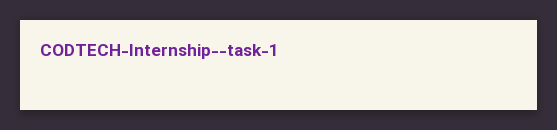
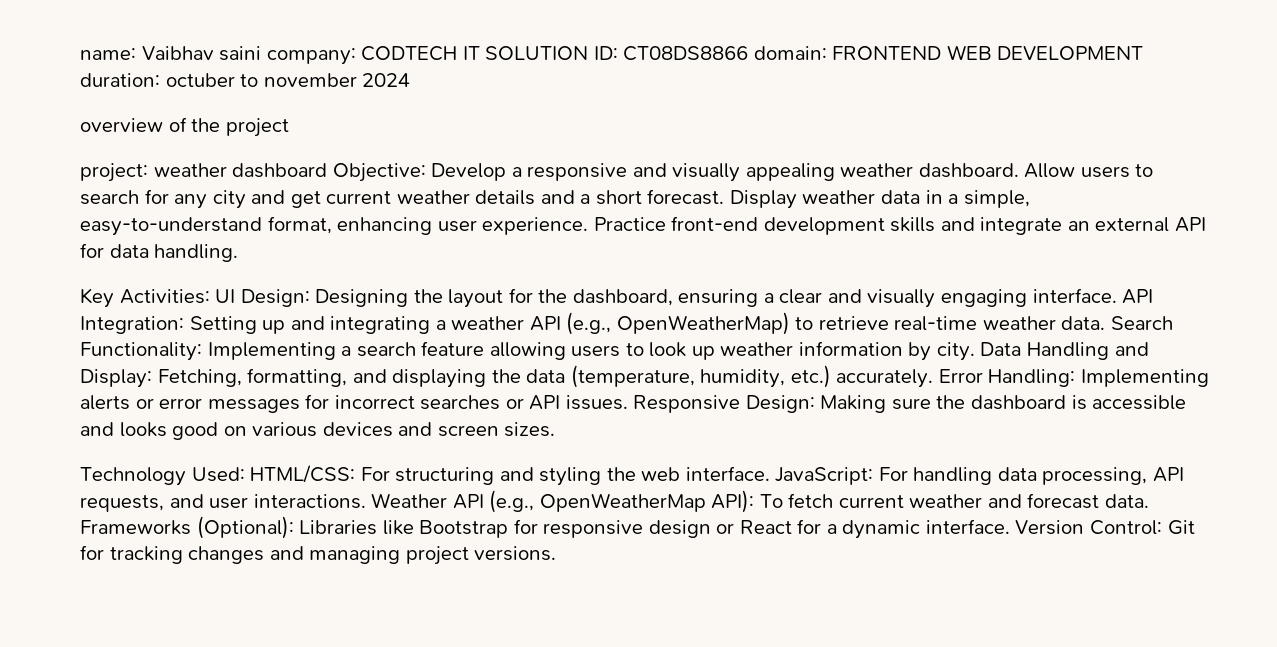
[40,44,279,59] CODTECH-Internship--task-1 -> [80,45,1144,65] [80,73,411,87] [80,117,289,137] [80,163,1154,182] [80,189,1030,209] [80,216,1206,236] [80,243,239,262] [80,288,1154,308] [80,312,1174,335] [80,341,1149,361] [80,365,1209,388] [80,394,1187,413] [80,422,556,440] [80,465,1185,486] [80,490,1150,513] [80,516,1195,539] [80,545,557,565] name: Vaibhav saini company: CODTECH IT SOLUTION ID: CT08DS8866 domain: FRONTEND WEB DEVELOPMENT duration: octuber to november 2024 // overview of the project // project: weather dashboard Objective: Develop a responsive and visually appealing weather dashboard. Allow users to search for any city and get current weather details and a short forecast. Display weather data in a simple, easy-to-understand format, enhancing user experience. Practice front-end development skills and integrate an external API for data handling. // Key Activities: UI Design: Designing the layout for the dashboard, ensuring a clear and visually engaging interface. API Integration: Setting up and integrating a weather API (e.g., OpenWeatherMap) to retrieve real-time weather data. Search Functionality: Implementing a search feature allowing users to look up weather information by city. Data Handling and Display: Fetching, formatting, and displaying the data (temperature, humidity, etc.) accurately. Error Handling: Implementing alerts or error messages for incorrect searches or API issues. Responsive Design: Making sure the dashboard is accessible and looks good on various devices and screen sizes. // Technology Used: HTML/CSS: For structuring and styling the web interface. JavaScript: For handling data processing, API requests, and user interactions. Weather API (e.g., OpenWeatherMap API): To fetch current weather and forecast data. Frameworks (Optional): Libraries like Bootstrap for responsive design or React for a dynamic interface. Version Control: Git for tracking changes and managing project versions.

